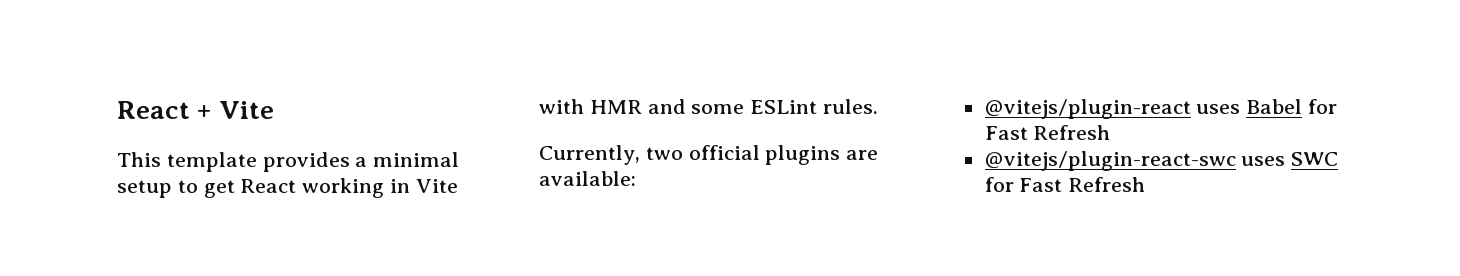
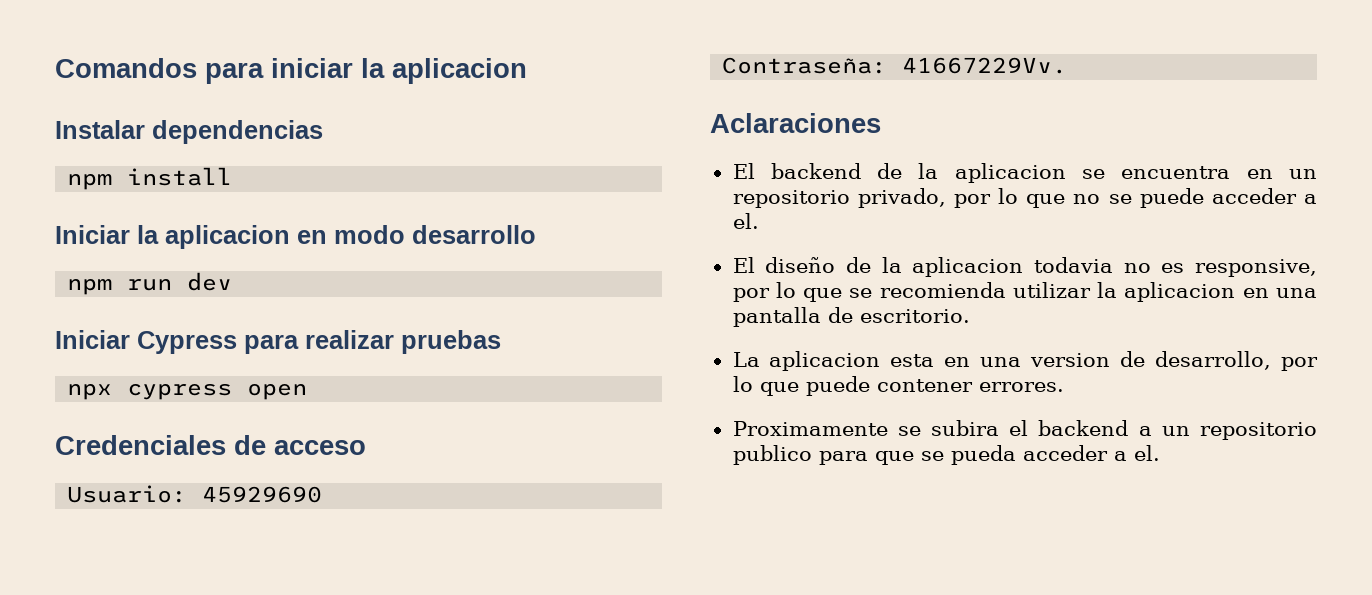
[117,101,274,119] [117,152,460,172] [117,178,458,198] [539,99,879,114] [539,145,879,165] [539,171,636,186] [984,99,1338,119] [984,125,1111,140] [984,151,1339,171] [984,177,1146,192] React + Vite // This template provides a minimal setup to get React working in Vite with HMR and some ESLint rules. // Currently, two official plugins are available: // @vitejs/plugin-react uses Babel for Fast Refresh // @vitejs/plugin-react-swc uses SWC for Fast Refresh -> [55,58,527,84] [55,120,323,144] [67,167,233,190] [55,225,536,249] [67,272,233,295] [55,330,501,354] [67,383,308,400] [55,435,366,455] [67,485,323,503] [722,57,1068,74] [710,113,881,133] [732,163,1317,183] [732,188,1317,208] [732,213,759,229] [732,257,1317,277] [732,282,1317,302] [732,307,970,327] [732,351,1318,371] [732,376,1064,396] [732,420,1317,440] [732,445,1160,465] Comandos para iniciar la aplicacion // Instalar dependencias // npm install // Iniciar la aplicacion en modo desarrollo // npm run dev // Iniciar Cypress para realizar pruebas // npx cypress open // Credenciales de acceso // Usuario: 45929690 // Contraseña: 41667229Vv. // Aclaraciones // El backend de la aplicacion se encuentra en un repositorio privado, por lo que no se puede acceder a el. // El diseño de la aplicacion todavia no es responsive, por lo que se recomienda utilizar la aplicacion en una pantalla de escritorio. // La aplicacion esta en una version de desarrollo, por lo que puede contener errores. // Proximamente se subira el backend a un repositorio publico para que se pueda acceder a el.

